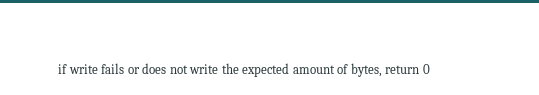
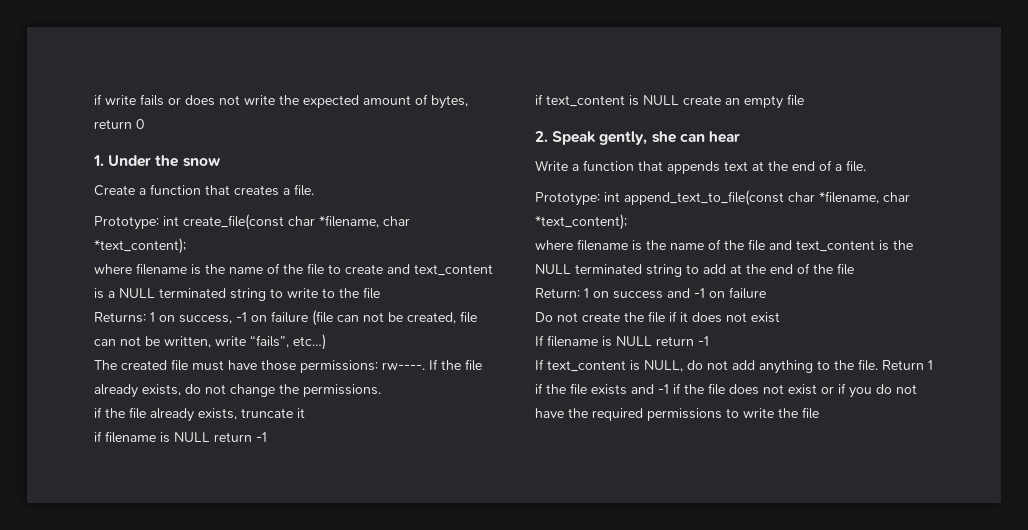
(430, 69) none -> [93,155,220,167] [94,184,314,196] [94,214,410,230] [94,238,186,254] [94,263,493,276] [94,287,380,301] [94,310,477,326] [94,334,326,350] [94,359,482,373] [94,384,381,398] [94,407,305,422] [94,431,267,443] [535,94,804,109] [535,131,740,145] [535,160,866,174] [535,190,910,206] [535,214,627,230] [535,239,913,252] [535,263,854,277] [535,287,766,299] [535,311,780,323] [535,335,709,347] [535,359,933,374] [535,383,917,398] [535,407,819,421] // 1. Under the snow // Create a function that creates a file. // Prototype: int create_file(const char *filename, char *text_content); // where filename is the name of the file to create and text_content is a NULL terminated string to write to the file // Returns: 1 on success, -1 on failure (file can not be created, file can not be written, write “fails”, etc…) // The created file must have those permissions: rw----. If the file already exists, do not change the permissions. // if the file already exists, truncate it // if filename is NULL return -1 // if text_content is NULL create an empty file // 2. Speak gently, she can hear // Write a function that appends text at the end of a file. // Prototype: int append_text_to_file(const char *filename, char *text_content); // where filename is the name of the file and text_content is the NULL terminated string to add at the end of the file // Return: 1 on success and -1 on failure // Do not create the file if it does not exist // If filename is NULL return -1 // If text_content is NULL, do not add anything to the file. Return 1 if the file exists and -1 if the file does not exist or if you do not have the required permissions to write the file

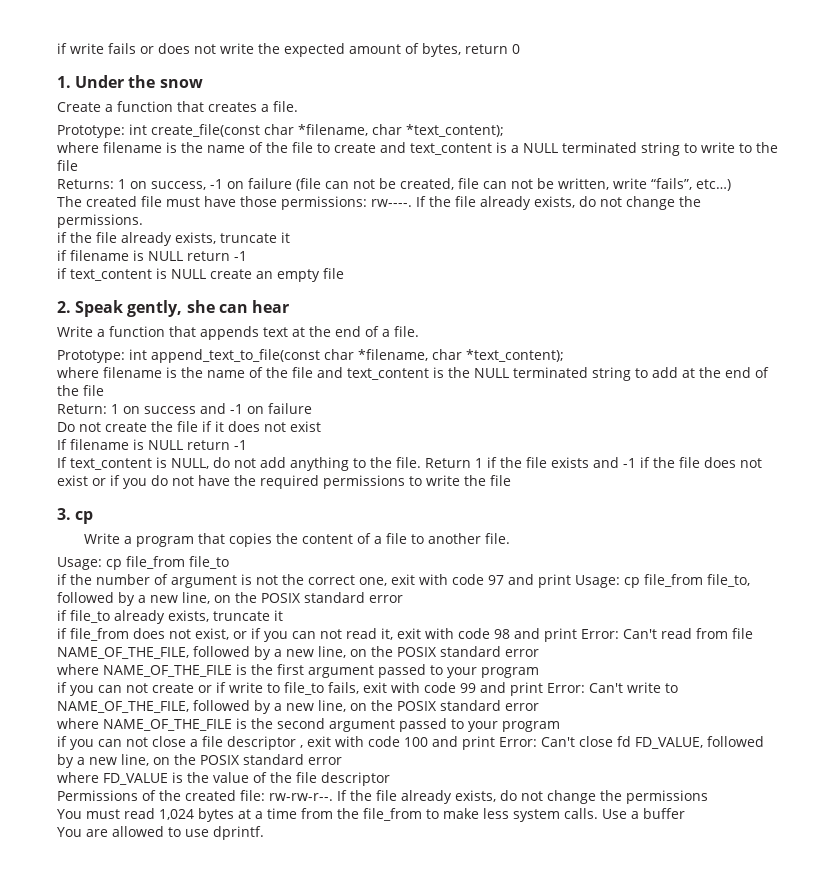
(819, 413) none -> [57,508,94,524] [83,533,510,547] [57,556,229,570] [57,574,750,588] [57,592,403,606] [57,610,283,624] [57,628,753,642] [57,646,539,660] [57,664,539,678] [57,682,678,696] [57,700,539,714] [57,718,560,732] [57,736,764,750] [57,754,342,768] [57,772,390,786] [57,790,708,804] [57,808,685,822] [57,826,264,840] // 3. cp // Write a program that copies the content of a file to another file. // Usage: cp file_from file_to // if the number of argument is not the correct one, exit with code 97 and print Usage: cp file_from file_to, followed by a new line, on the POSIX standard error // if file_to already exists, truncate it // if file_from does not exist, or if you can not read it, exit with code 98 and print Error: Can't read from file NAME_OF_THE_FILE, followed by a new line, on the POSIX standard error // where NAME_OF_THE_FILE is the first argument passed to your program // if you can not create or if write to file_to fails, exit with code 99 and print Error: Can't write to NAME_OF_THE_FILE, followed by a new line, on the POSIX standard error // where NAME_OF_THE_FILE is the second argument passed to your program // if you can not close a file descriptor , exit with code 100 and print Error: Can't close fd FD_VALUE, followed by a new line, on the POSIX standard error // where FD_VALUE is the value of the file descriptor // Permissions of the created file: rw-rw-r--. If the file already exists, do not change the permissions // You must read 1,024 bytes at a time from the file_from to make less system calls. Use a buffer // You are allowed to use dprintf.

